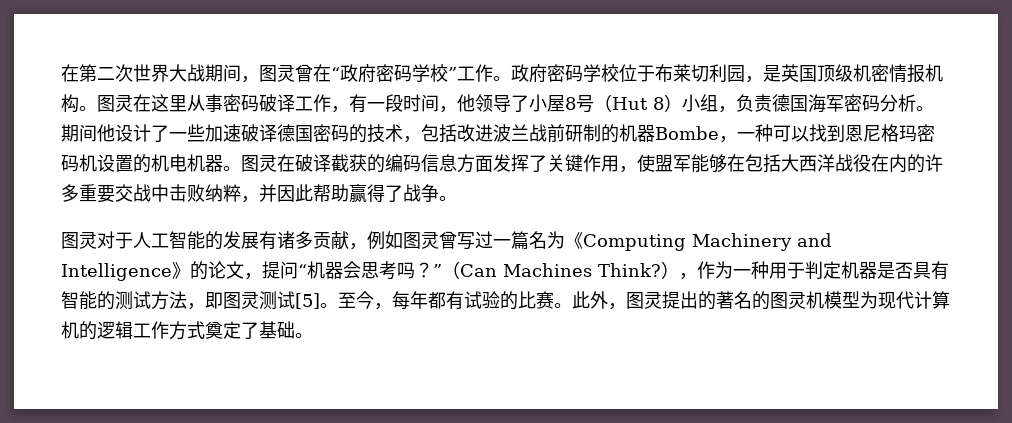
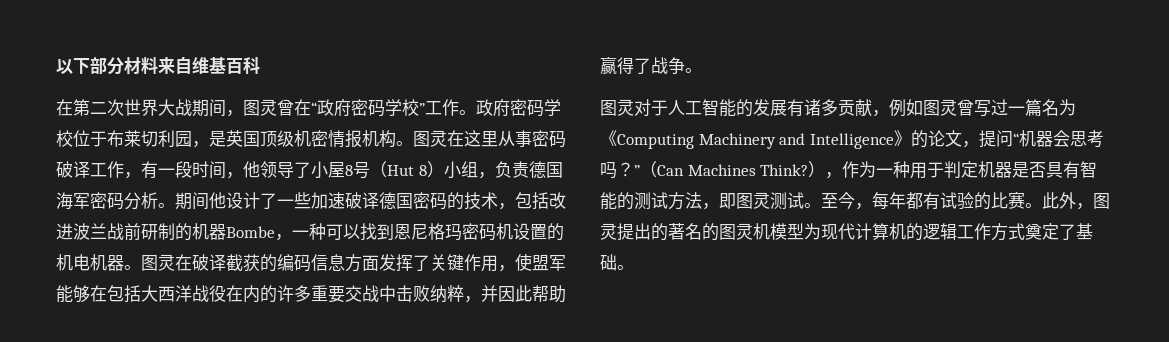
(61, 73) none -> [56,56,260,75] 以下部分材料来自维基百科 //
[295,293,320,309] [5] -> (804, 200) none

